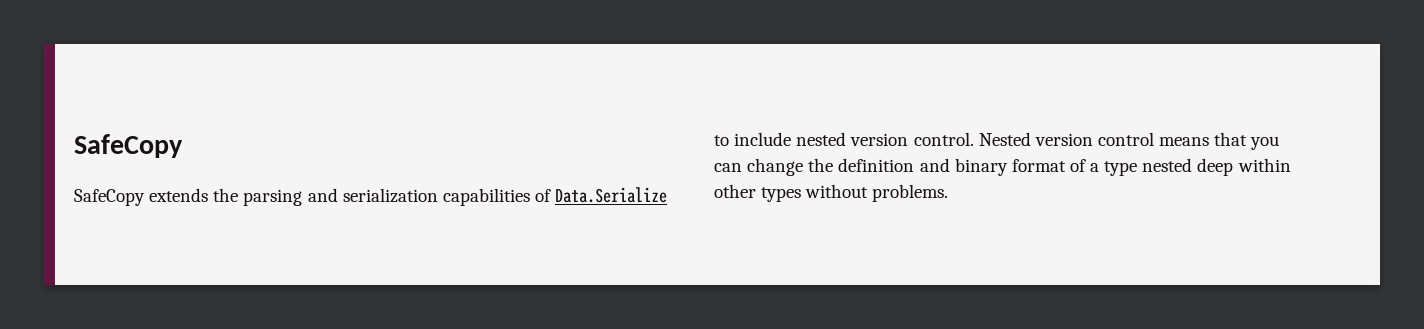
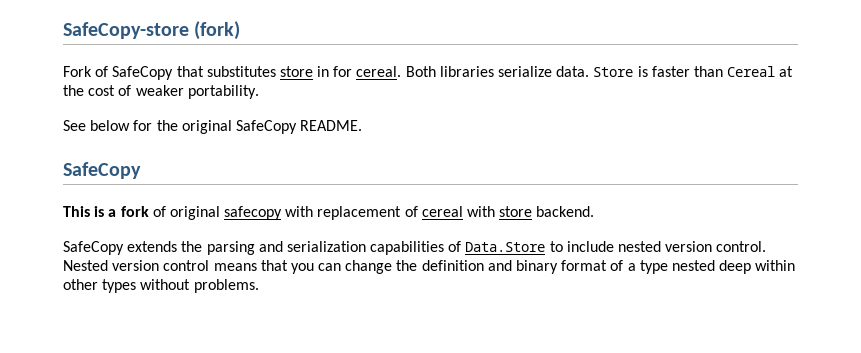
[74,134,183,158] SafeCopy -> [63,21,241,40] [63,66,794,80] [63,85,259,99] [63,120,363,134] [63,162,141,179] [63,206,595,220] SafeCopy-store (fork) // Fork of SafeCopy that substitutes store in for cereal. Both libraries serialize data. Store is faster than Cereal at the cost of weaker portability. // See below for the original SafeCopy README. // SafeCopy // This is a fork of original safecopy with replacement of cereal with store backend.
[555,187,668,203] Data.Serialize -> [465,242,546,252] Data.Store

